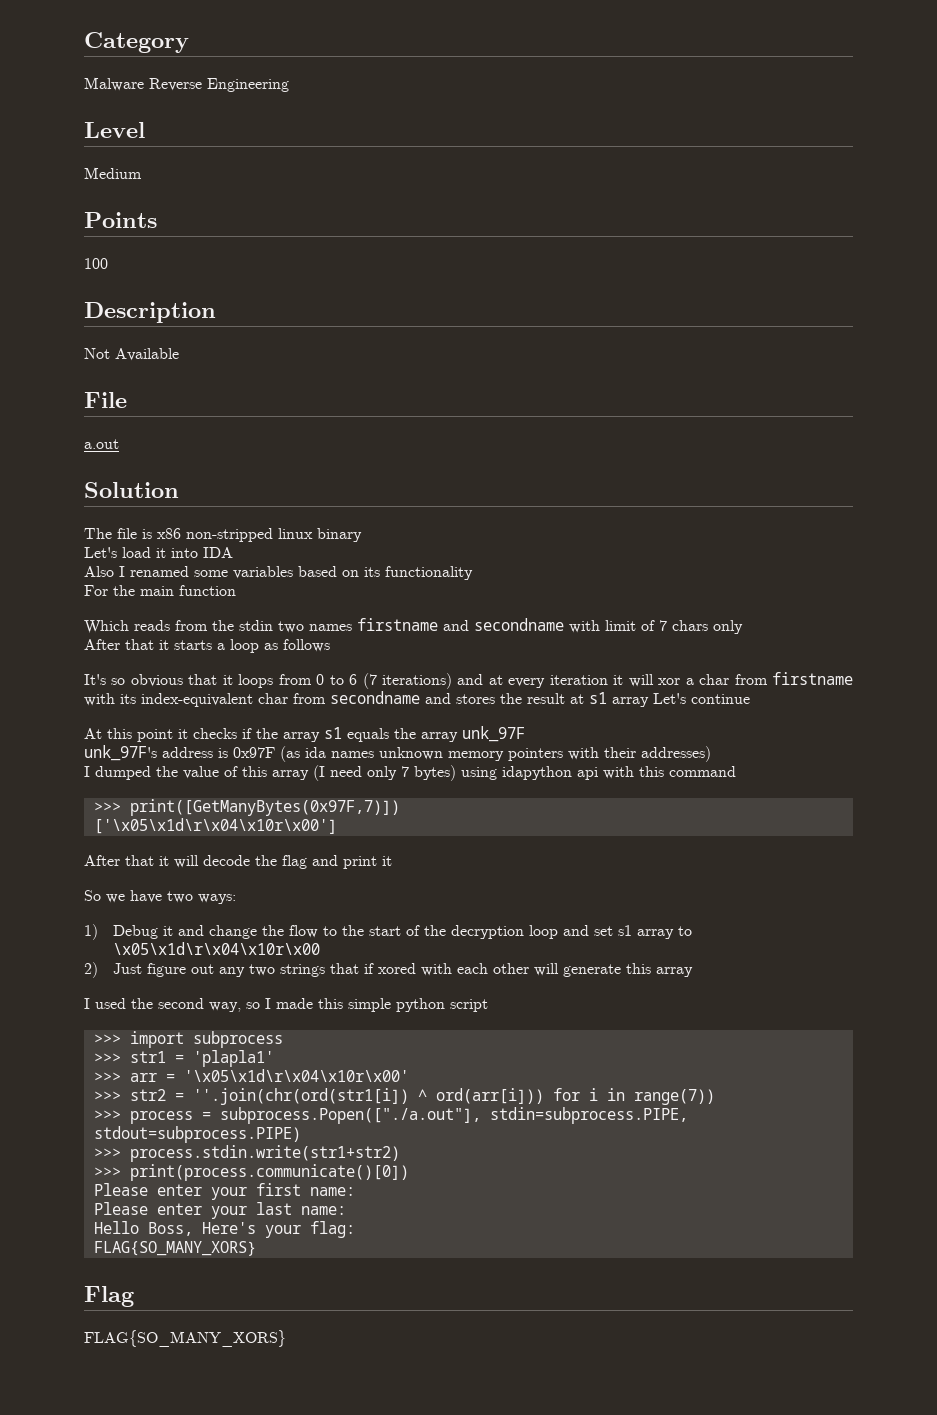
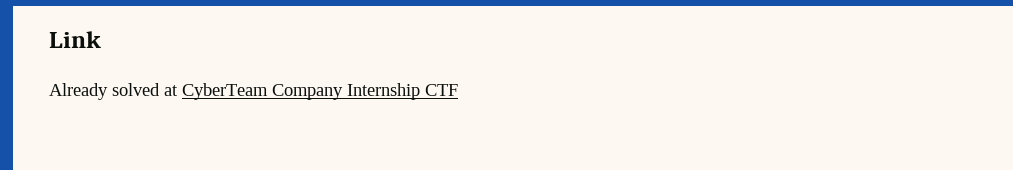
[84,32,189,53] [84,77,289,92] [84,122,145,138] [84,167,142,179] [84,212,157,228] [84,258,108,269] [84,302,216,323] [84,348,179,361] [84,392,127,408] [84,439,119,449] [84,482,179,498] [84,528,362,542] [84,547,233,558] [84,566,473,580] [84,585,236,596] [84,618,743,634] [84,639,330,653] [84,672,854,689] [84,691,750,707] [84,726,525,742] [84,745,711,762] [84,765,736,781] [93,799,400,816] [93,818,337,834] [84,855,392,869] [84,890,236,904] [84,924,692,940] [112,942,320,955] [84,962,693,978] [84,998,488,1012] [93,1031,283,1048] [93,1050,274,1067] [93,1069,409,1082] [93,1088,715,1105] [93,1107,688,1124] [93,1126,301,1143] [93,1145,400,1162] [93,1164,409,1181] [93,1183,355,1200] [93,1202,346,1219] [93,1221,355,1238] [93,1241,256,1256] [84,1286,134,1307] [84,1330,286,1347] Category // Malware Reverse Engineering // Level // Medium // Points // 100 // Description // Not Available // File // a.out // Solution // The file is x86 non-stripped linux binary // Let's load it into IDA // Also I renamed some variables based on its functionality // For the main function // Which reads from the stdin two names firstname and secondname with limit of 7 chars only // After that it starts a loop as follows // It's so obvious that it loops from 0 to 6 (7 iterations) and at every iteration it will xor a char from firstname with its index-equivalent char from secondname and stores the result at s1 array Let's continue // At this point it checks if the array s1 equals the array unk_97F // unk_97F's address is 0x97F (as ida names unknown memory pointers with their addresses) // I dumped the value of this array (I need only 7 bytes) using idapython api with this command // >>> print([GetManyBytes(0x97F,7)]) // ['\x05\x1d\r\x04\x10r\x00'] // After that it will decode the flag and print it // So we have two ways: // 1) Debug it and change the flow to the start of the decryption loop and set s1 array to \x05\x1d\r\x04\x10r\x00 // 2) Just figure out any two strings that if xored with each other will generate this array // I used the second way, so I made this simple python script // >>> import subprocess // >>> str1 = 'plapla1' // >>> arr = '\x05\x1d\r\x04\x10r\x00' // >>> str2 = ''.join(chr(ord(str1[i]) ^ ord(arr[i])) for i in range(7)) // >>> process = subprocess.Popen(["./a.out"], stdin=subprocess.PIPE, stdout=subprocess.PIPE) // >>> process.stdin.write(str1+str2) // >>> print(process.communicate()[0]) // Please enter your first name: // Please enter your last name: // Hello Boss, Here's your flag: // FLAG{SO_MANY_XORS} // Flag // FLAG{SO_MANY_XORS} -> [49,31,101,48] [49,83,458,100] Link // Already solved at CyberTeam Company Internship CTF

